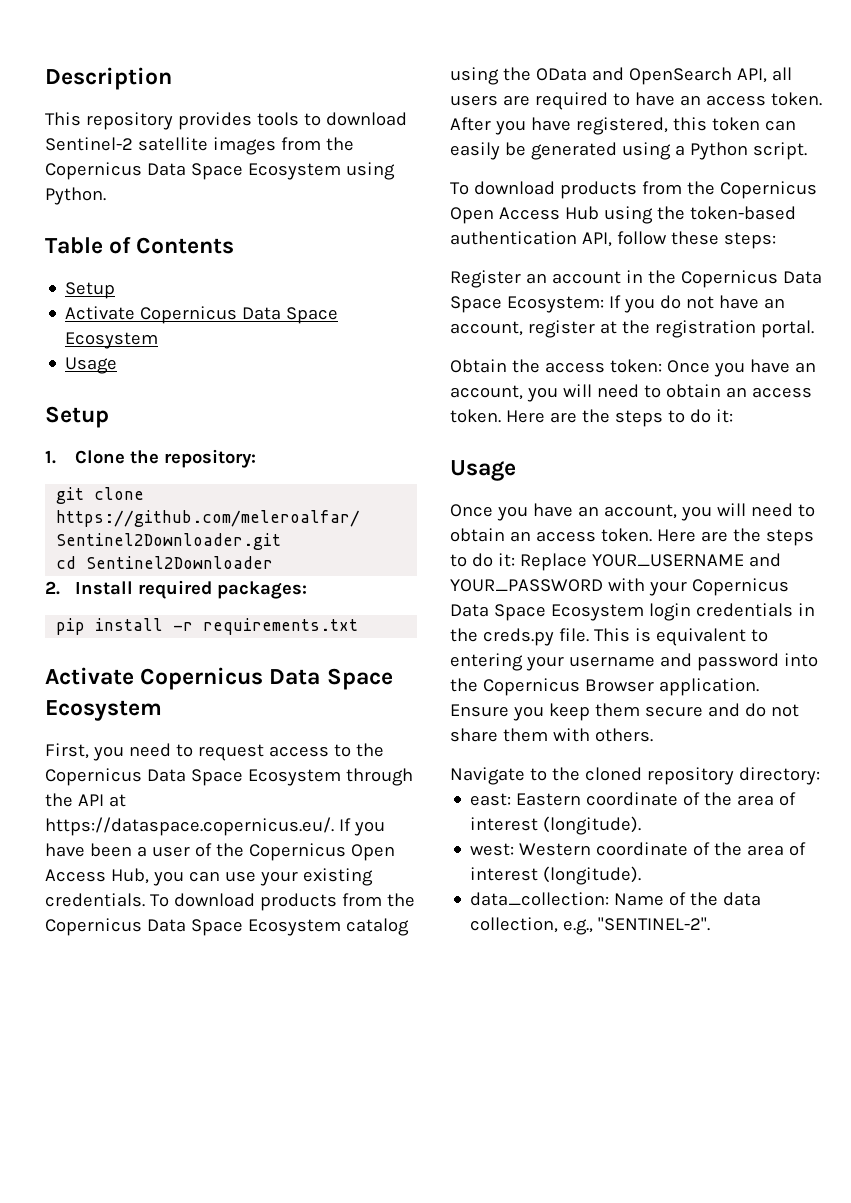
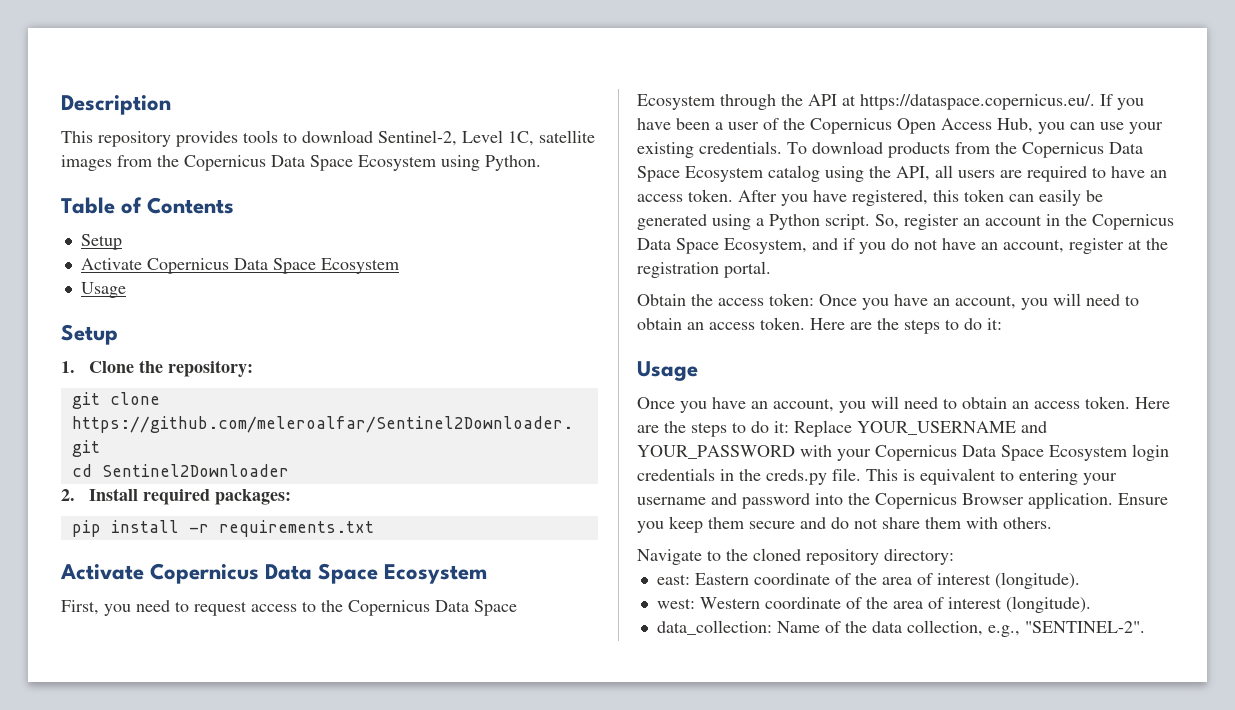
[45,137,133,151] Sentinel-2 -> [378,130,534,146] Sentinel-2, Level 1C,
[535,67,732,85] OData and OpenSearch -> (891, 172) none
[450,181,817,199] [450,206,796,224] [450,231,776,249] [450,270,521,288] // To download products from the Copernicus Open Access Hub using the token-based authentication API, follow these steps: // Register -> [875,214,959,230] So, register
[506,295,621,313] Ecosystem: If -> [724,238,855,254] Ecosystem, and if

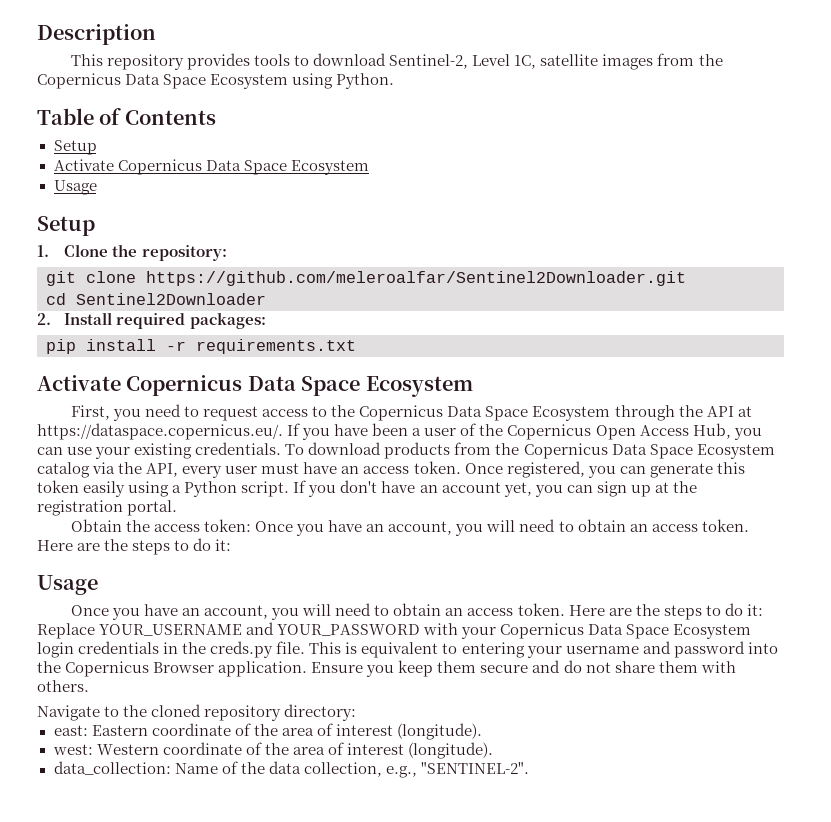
[825,166,864,182] using -> [92,462,116,474] via
[935,165,1167,182] [637,189,1103,206] [637,214,1174,230] [637,238,1124,254] all users are required to have an access token. After you have registered, this token can easily be generated using a Python script. So, register an account in the Copernicus Data Space Ecosystem, and if you do not have an account, register -> [182,461,745,478] [37,480,651,497] every user must have an access token. Once registered, you can generate this token easily using a Python script. If you don't have an account yet, you can sign up

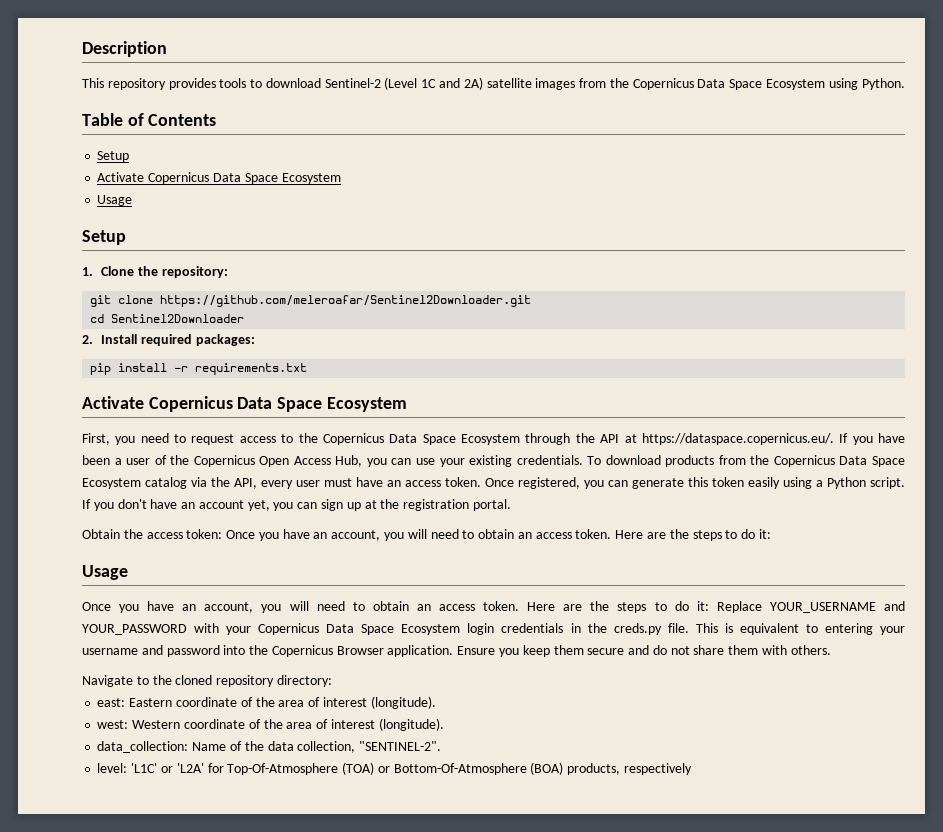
[389,54,537,69] Sentinel-2, Level 1C, -> [324,77,483,90] Sentinel-2 (Level 1C and 2A)
[146,271,686,286] https://github.com/meleroalfar/Sentinel2Downloader.git -> [160,295,532,307] https://github.com/meleroafar/Sentinel2Downloader.git
[385,766,417,778] e.g., -> (356, 747) none
(529, 768) none -> [97,762,692,775] // level: 'L1C' or 'L2A' for Top-Of-Atmosphere (TOA) or Bottom-Of-Atmosphere (BOA) products, respectively

